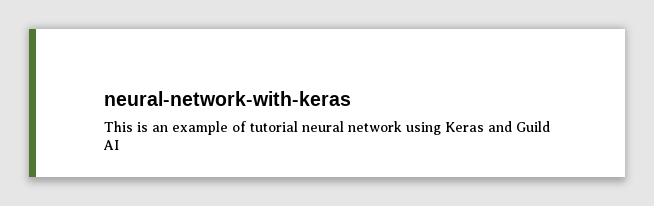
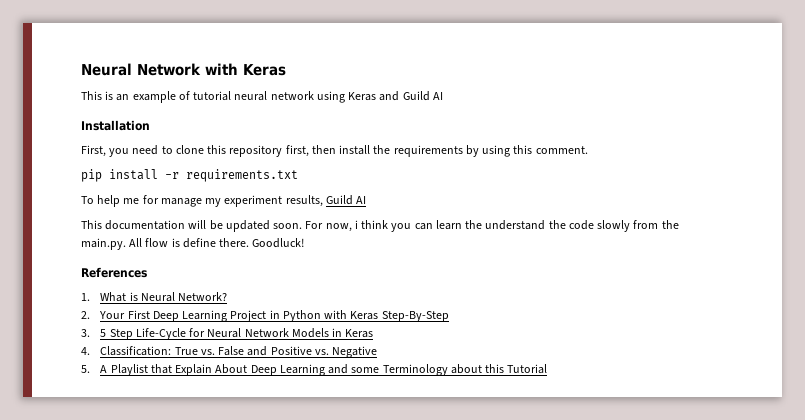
[104,91,351,106] neural-network-with-keras -> [81,63,286,76] Neural Network with Keras
(119, 145) none -> [81,120,150,131] [81,145,588,157] [81,169,298,182] [81,195,367,207] [81,220,679,232] [81,238,305,250] [81,267,147,278] [81,292,228,302] [81,310,449,322] [81,328,374,340] [81,346,378,358] [81,364,548,376] // Installation // First, you need to clone this repository first, then install the requirements by using this comment. // pip install -r requirements.txt // To help me for manage my experiment results, Guild AI // This documentation will be updated soon. For now, i think you can learn the understand the code slowly from the main.py. All flow is define there. Goodluck! // References // 1. What is Neural Network? // 2. Your First Deep Learning Project in Python with Keras Step-By-Step // 3. 5 Step Life-Cycle for Neural Network Models in Keras // 4. Classification: True vs. False and Positive vs. Negative // 5. A Playlist that Explain About Deep Learning and some Terminology about this Tutorial

